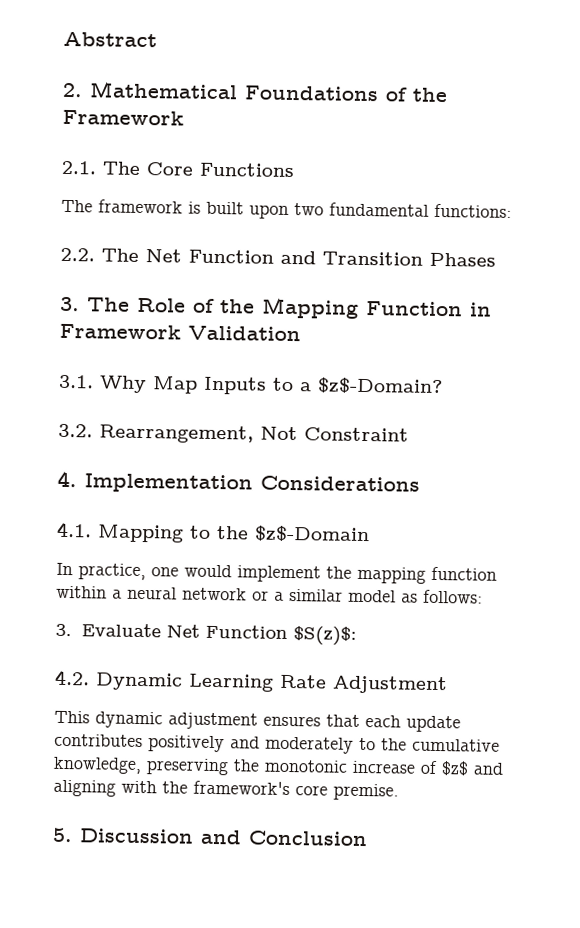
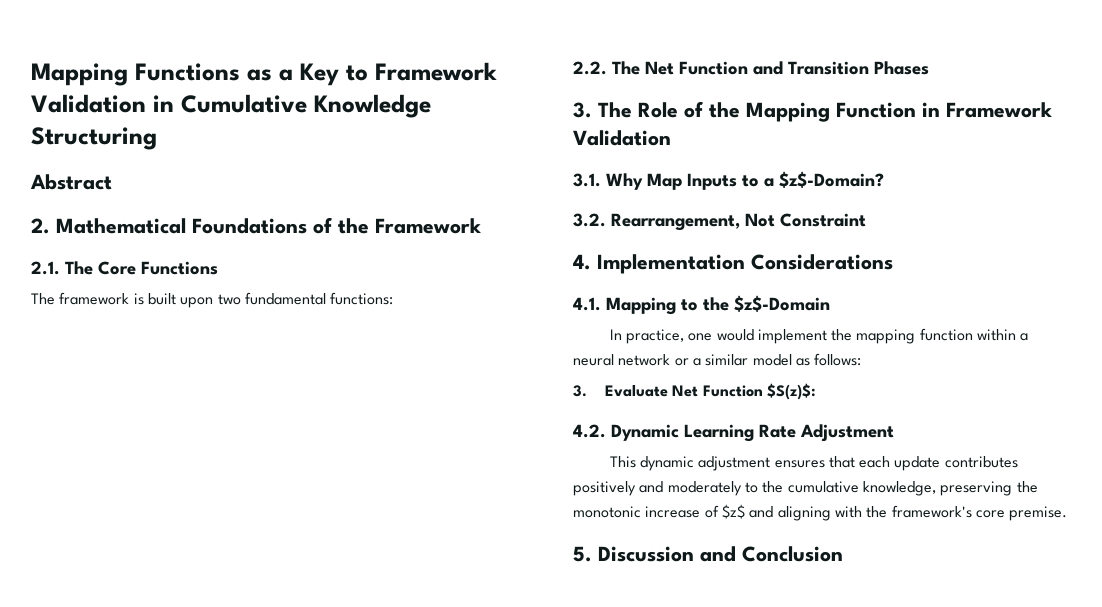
(63, 39) none -> [31,62,497,86] [31,94,431,118] [31,127,157,150] Mapping Functions as a Key to Framework Validation in Cumulative Knowledge Structuring //

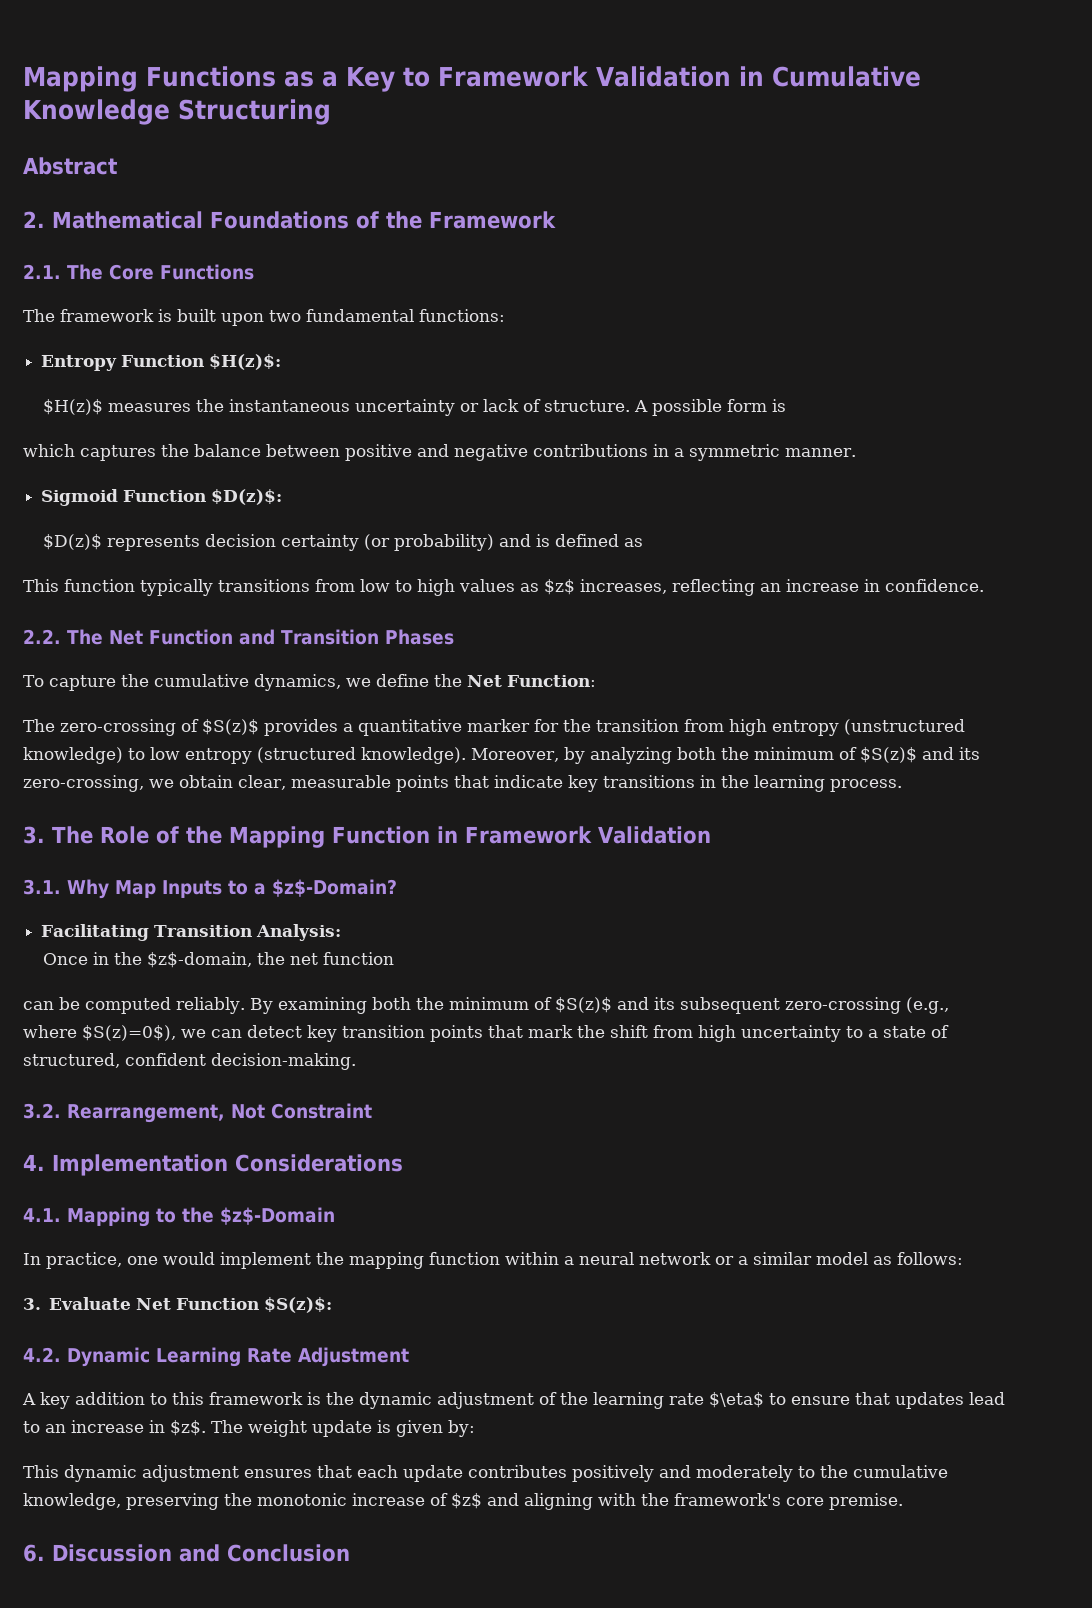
(394, 298) none -> [41,354,282,371] [43,399,787,416] [23,444,856,461] [41,489,283,506] [43,534,644,551] [23,579,984,596] // Entropy Function $H(z)$: // $H(z)$ measures the instantaneous uncertainty or lack of structure. A possible form is // which captures the balance between positive and negative contributions in a symmetric manner. // Sigmoid Function $D(z)$: // $D(z)$ represents decision certainty (or probability) and is defined as // This function typically transitions from low to high values as $z$ increases, reflecting an increase in confidence.
(929, 68) none -> [23,674,596,691] [23,719,965,736] [23,747,980,764] [23,775,902,792] // To capture the cumulative dynamics, we define the Net Function: // The zero-crossing of $S(z)$ provides a quantitative marker for the transition from high entropy (unstructured knowledge) to low entropy (structured knowledge). Moreover, by analyzing both the minimum of $S(z)$ and its zero-crossing, we obtain clear, measurable points that indicate key transitions in the learning process.
(884, 179) none -> [41,924,342,941] [43,952,395,968] [23,997,949,1014] [23,1025,949,1042] [23,1053,356,1070] // Facilitating Transition Analysis: // Once in the $z$-domain, the net function // can be computed reliably. By examining both the minimum of $S(z)$ and its subsequent zero-crossing (e.g., where $S(z)=0$), we can detect key transition points that mark the shift from high uncertainty to a state of structured, confident decision-making.
(894, 433) none -> [22,1392,1005,1409] [23,1420,475,1437] // A key addition to this framework is the dynamic adjustment of the learning rate $\eta$ to ensure that updates lead to an increase in $z$. The weight update is given by:
[573,546,592,562] 5. -> [23,1544,45,1562] 6.

